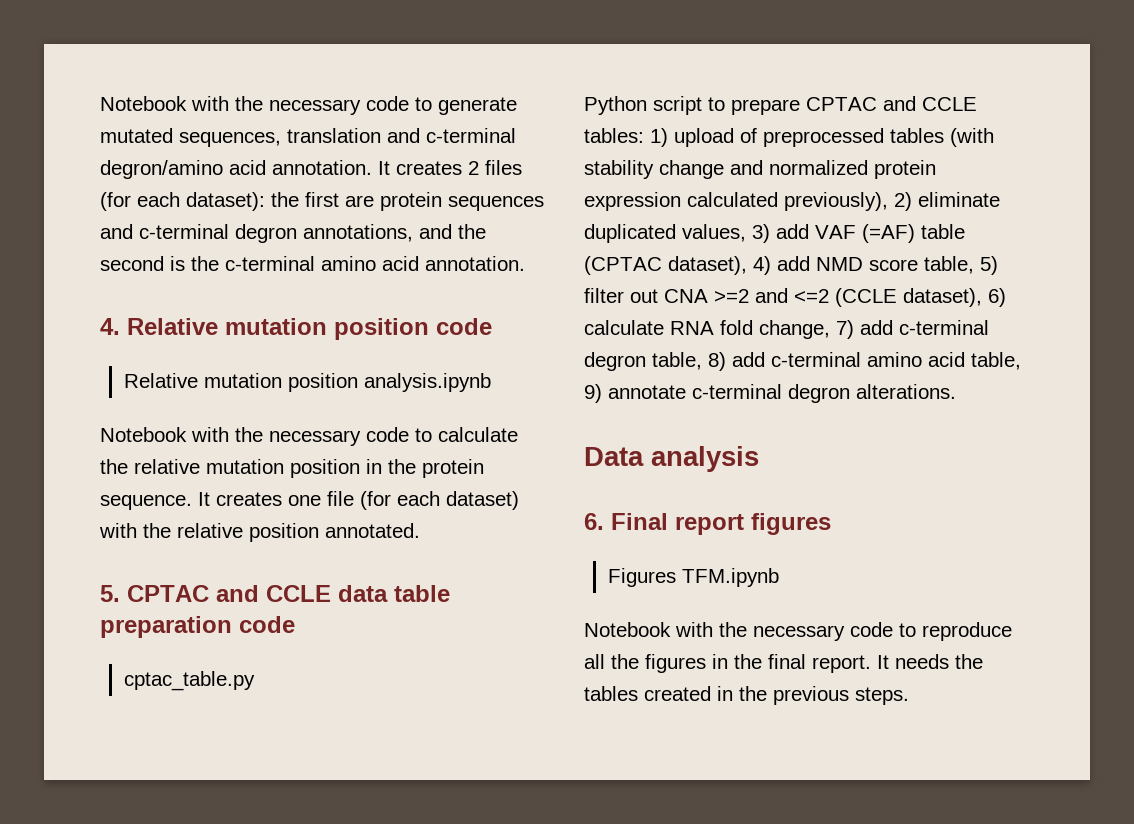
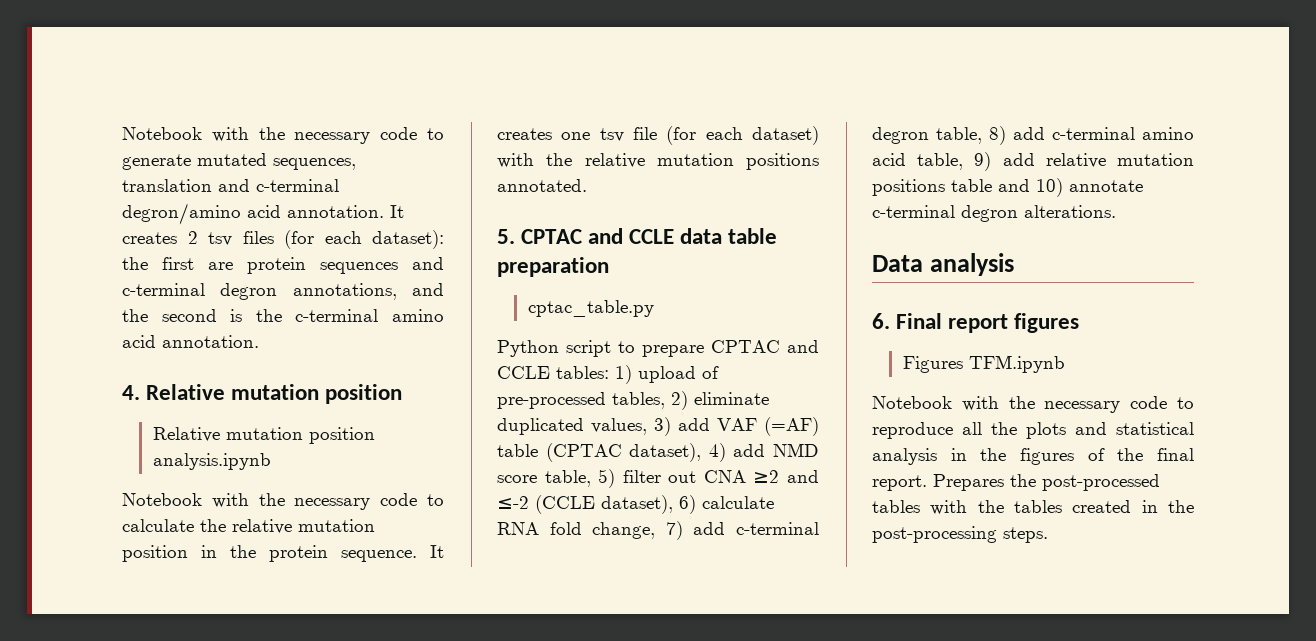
(479, 168) none -> [208,232,232,246] tsv
[436,318,492,335] code -> (403, 394) none
(321, 500) none -> [599,128,624,142] tsv
[249,523,319,542] position -> [656,153,819,170] mutation positions
[239,616,295,633] code -> (609, 267) none
[763,128,994,147] [584,160,936,179] [584,192,888,211] preprocessed tables (with stability change and normalized protein expression calculated previously), -> [497,392,665,409] pre-processed tables,
[714,288,829,303] >=2 and <=2 -> [753,470,819,483] [497,496,529,509] ≥2 and ≤-2
(602, 393) none -> [1002,153,1194,168] [872,178,1063,197] add relative mutation positions table and 10)
[645,654,949,673] figures in the final report. It needs -> [1026,422,1194,439] [872,448,1194,465] [872,474,1160,491] [872,500,968,515] plots and statistical analysis in the figures of the final report. Prepares the post-processed tables with
[773,686,849,705] previous -> [872,526,997,543] post-processing

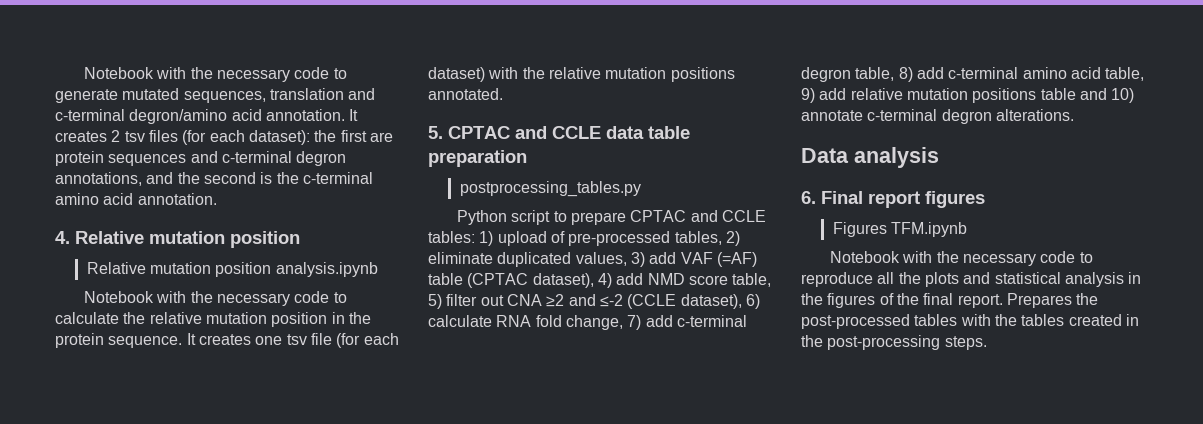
[527,300,654,317] cptac_table.py -> [459,181,641,197] postprocessing_tables.py

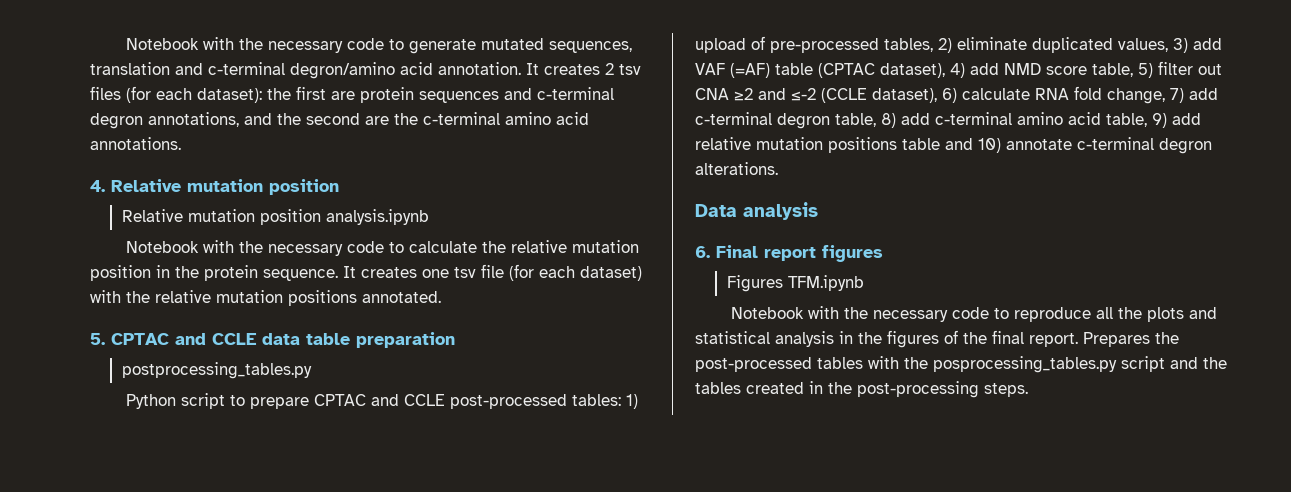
[260,172,273,184] is -> [365,116,389,125] are
[137,193,217,205] annotation. -> [90,137,181,150] annotations.
(767, 216) none -> [450,394,568,409] post-processed
(1017, 320) none -> [933,356,1227,373] posprocessing_tables.py script and the

